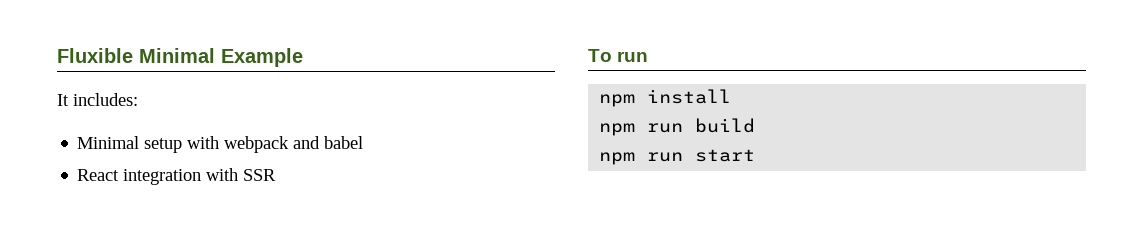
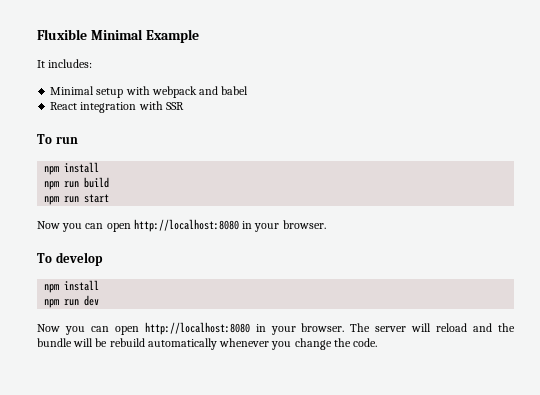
(756, 155) none -> [37,219,326,232] [37,252,103,266] [44,280,100,293] [44,295,100,308] [37,322,515,335] [37,338,378,350] // Now you can open http://localhost:8080 in your browser. // To develop // npm install // npm run dev // Now you can open http://localhost:8080 in your browser. The server will reload and the bundle will be rebuild automatically whenever you change the code.

